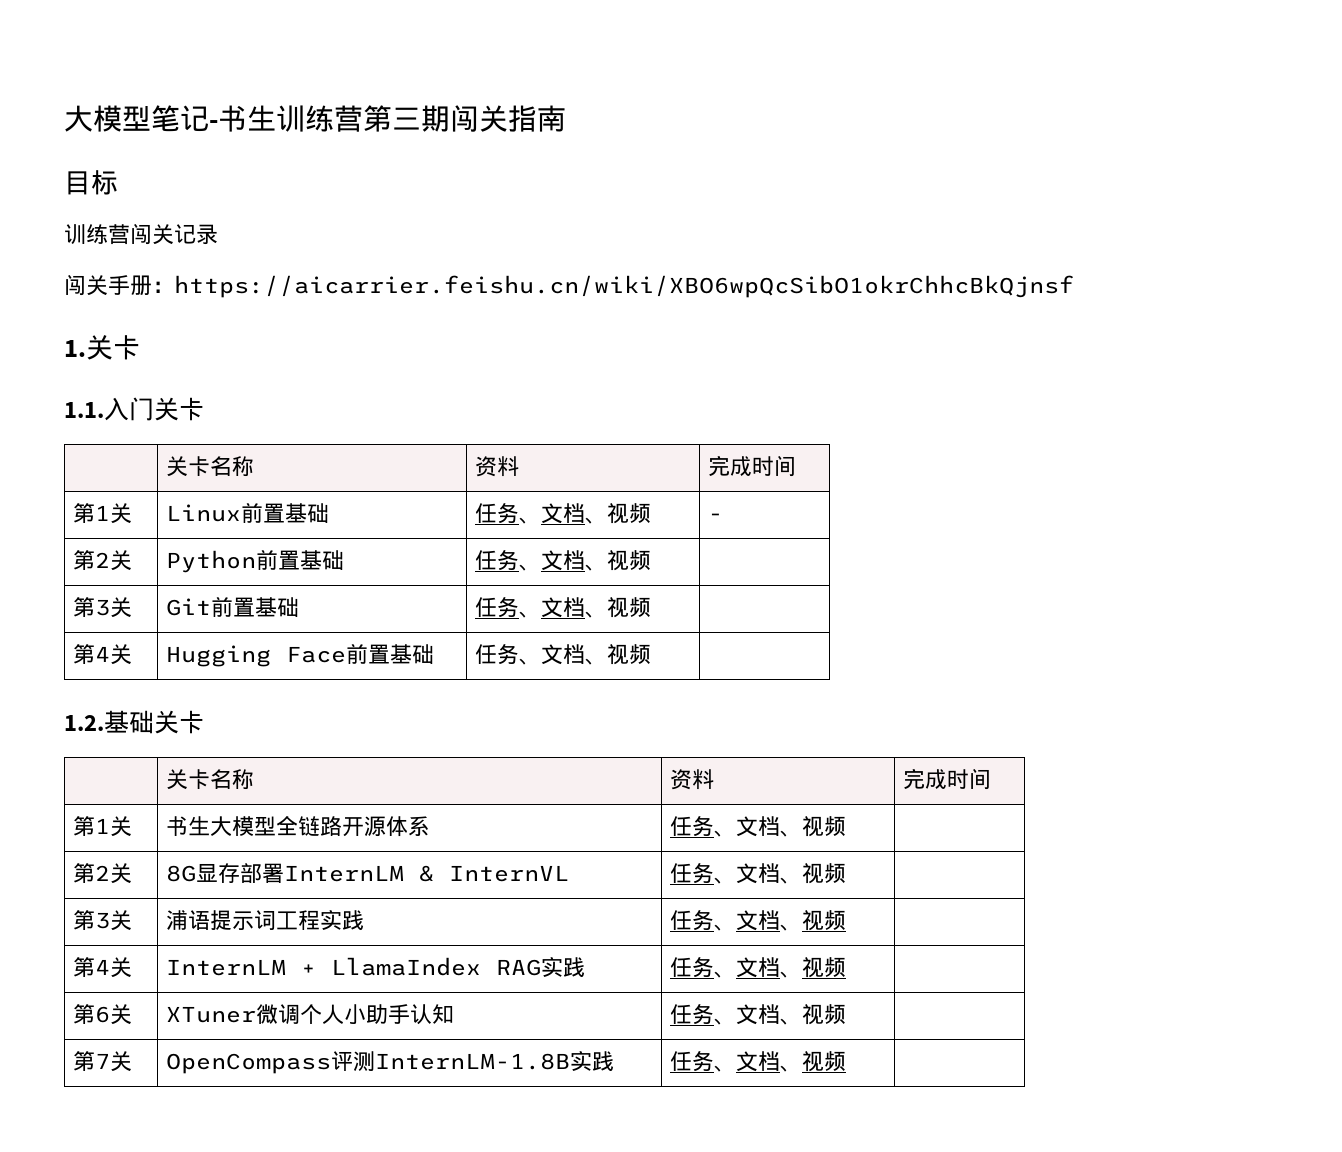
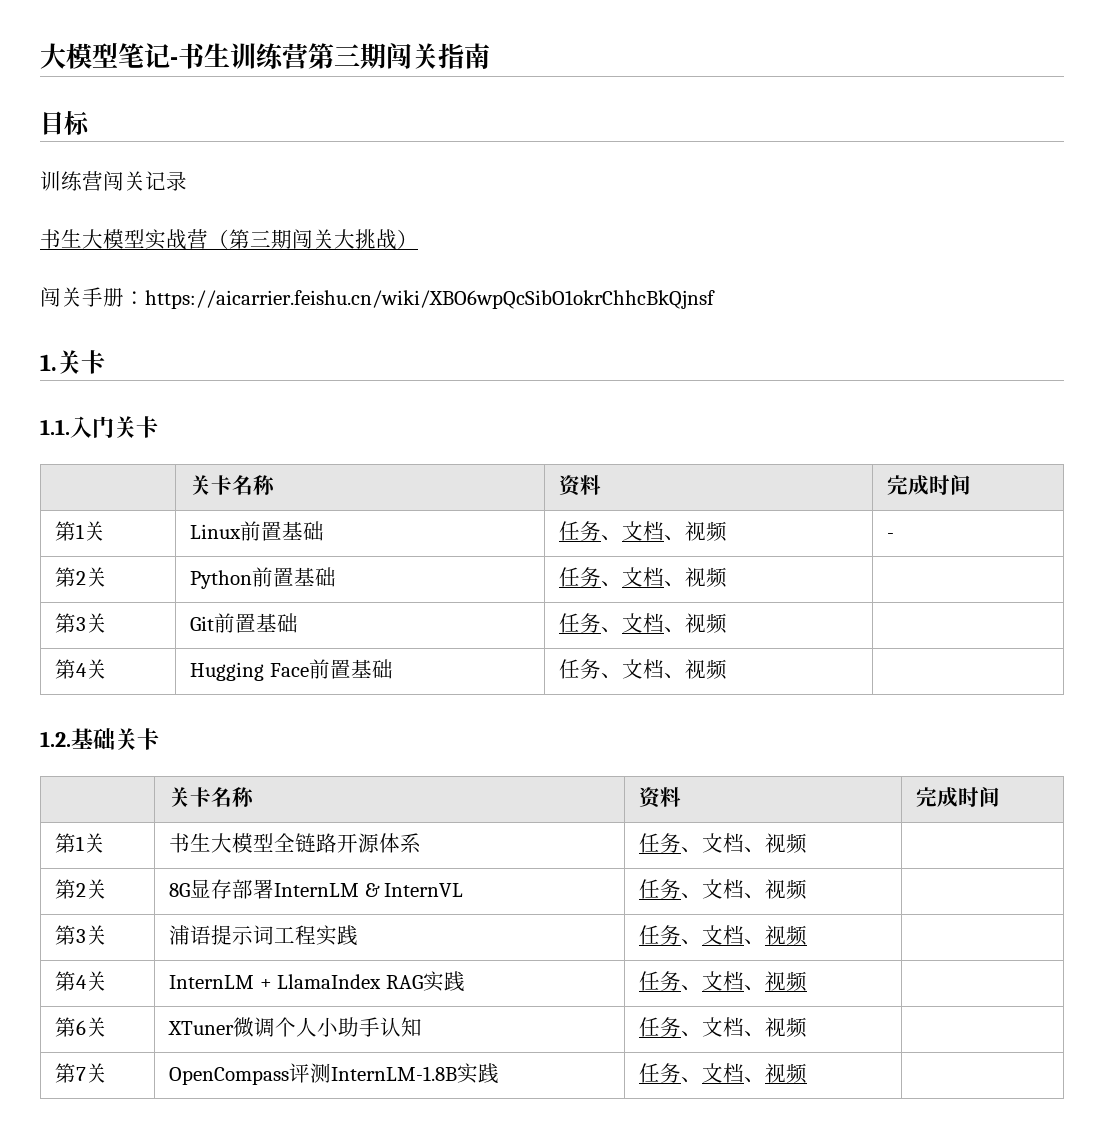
(218, 234) none -> [40,229,418,250] // 书生大模型实战营（第三期闯关大挑战）

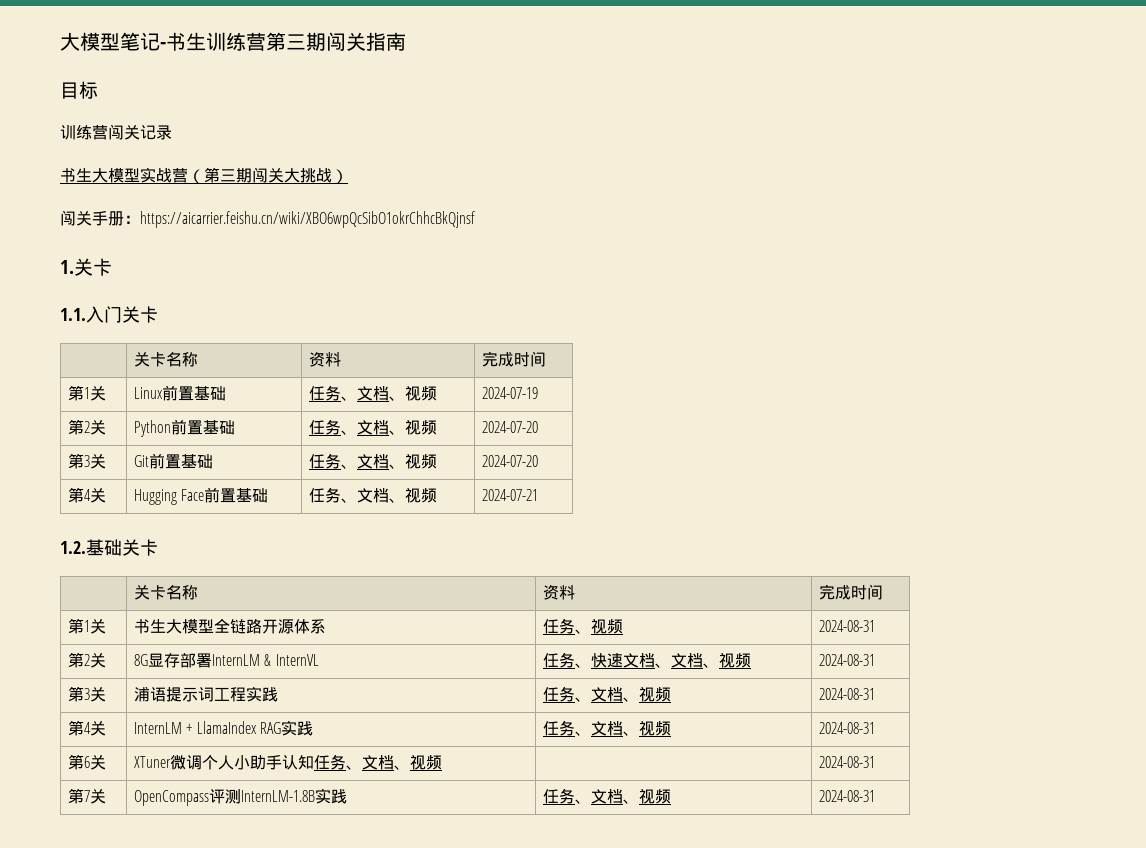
[886,533,894,539] - -> [482,387,539,399] 2024-07-19
(727, 577) none -> [482,421,539,433] 2024-07-20
(727, 623) none -> [482,455,539,467] 2024-07-20
(727, 669) none -> [482,489,539,501] 2024-07-21
[701,833,807,854] 文档、视频 | -> [591,618,624,634] [819,620,876,632] 视频 | 2024-08-31
[701,879,807,900] 文档、视频 | -> [591,652,752,668] [819,654,876,666] 快速文档、文档、视频 | 2024-08-31
(807, 935) none -> [819,688,876,700] 2024-08-31
(807, 981) none -> [819,722,876,734] 2024-08-31
[638,1017,807,1038] | 任务、文档、视频 | -> [314,754,443,770] [819,756,876,768] 任务、文档、视频 | | 2024-08-31
(807, 1073) none -> [819,790,876,802] 2024-08-31

